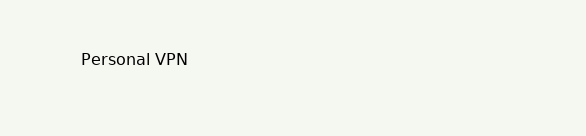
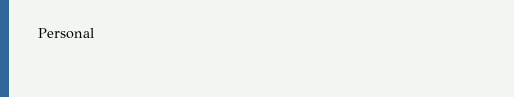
[155,53,188,65] VPN -> (94, 33) none

